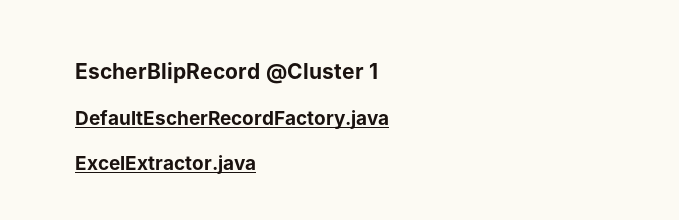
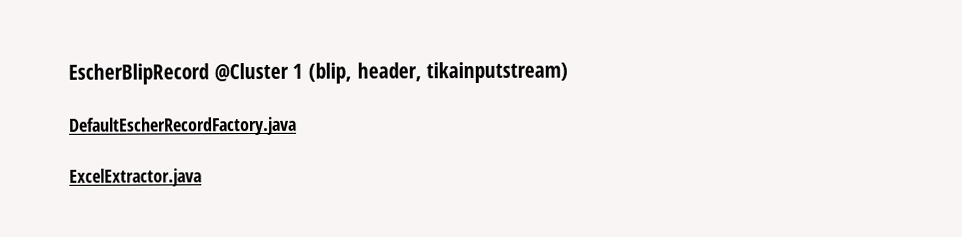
(379, 71) none -> [308,61,569,84] (blip, header, tikainputstream)

